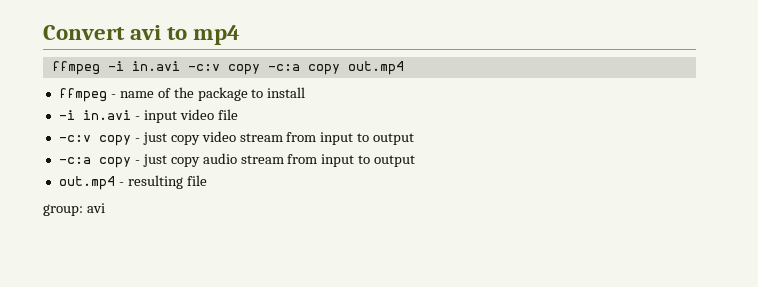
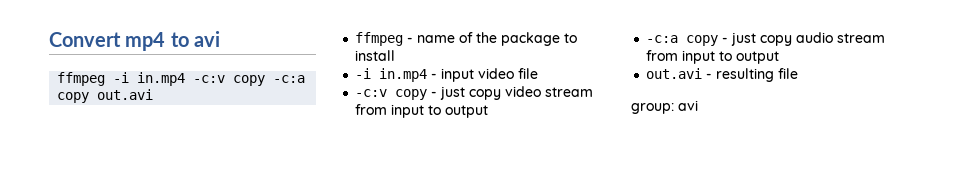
[130,25,241,45] avi to mp4 -> [125,31,220,51] mp4 to avi
[131,61,180,71] in.avi -> [137,72,186,86] in.mp4
[347,61,404,75] out.mp4 -> [97,89,154,100] out.avi
[82,110,131,120] in.avi -> [379,68,428,82] in.mp4
[58,176,115,190] out.mp4 -> [646,68,703,79] out.avi

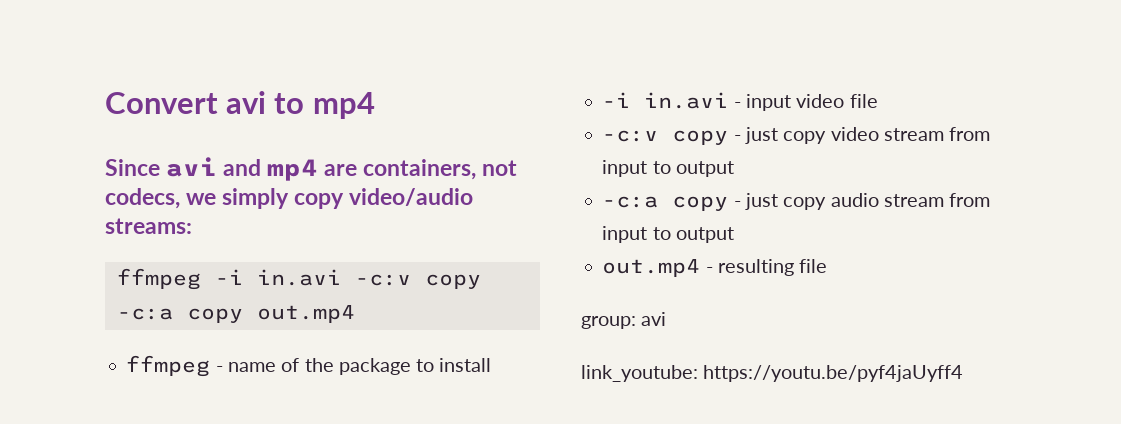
[125,31,220,51] mp4 to avi -> [226,91,375,119] [105,157,518,181] [105,188,474,209] [105,218,192,234] avi to mp4 // Since avi and mp4 are containers, not codecs, we simply copy video/audio streams:
[137,72,186,86] in.mp4 -> [256,269,341,286] in.avi
[97,89,154,100] out.avi -> [256,305,355,323] out.mp4
[379,68,428,82] in.mp4 -> [644,92,729,109] in.avi
[646,68,703,79] out.avi -> [602,259,701,277] out.mp4
(698, 105) none -> [581,365,964,382] // link_youtube: https://youtu.be/pyf4jaUyff4

